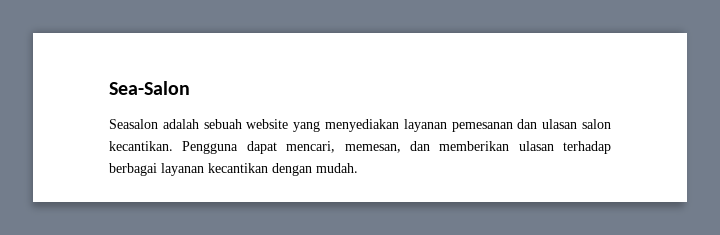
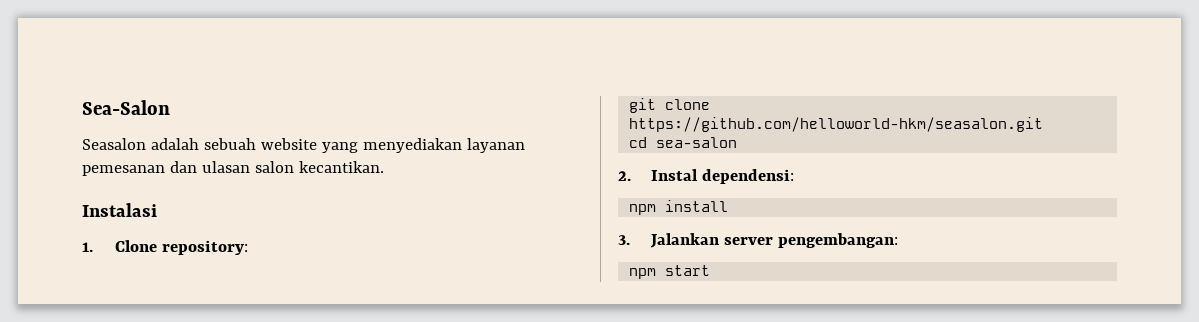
[182,141,611,154] [109,163,358,176] Pengguna dapat mencari, memesan, dan memberikan ulasan terhadap berbagai layanan kecantikan dengan mudah. -> [82,203,157,217] [82,240,248,255] [629,98,711,113] [629,117,1044,132] [629,137,738,148] [618,169,794,184] [629,200,729,215] [618,233,898,248] [629,265,711,279] // Instalasi // 1. Clone repository: // git clone https://github.com/helloworld-hkm/seasalon.git // cd sea-salon // 2. Instal dependensi: // npm install // 3. Jalankan server pengembangan: // npm start

